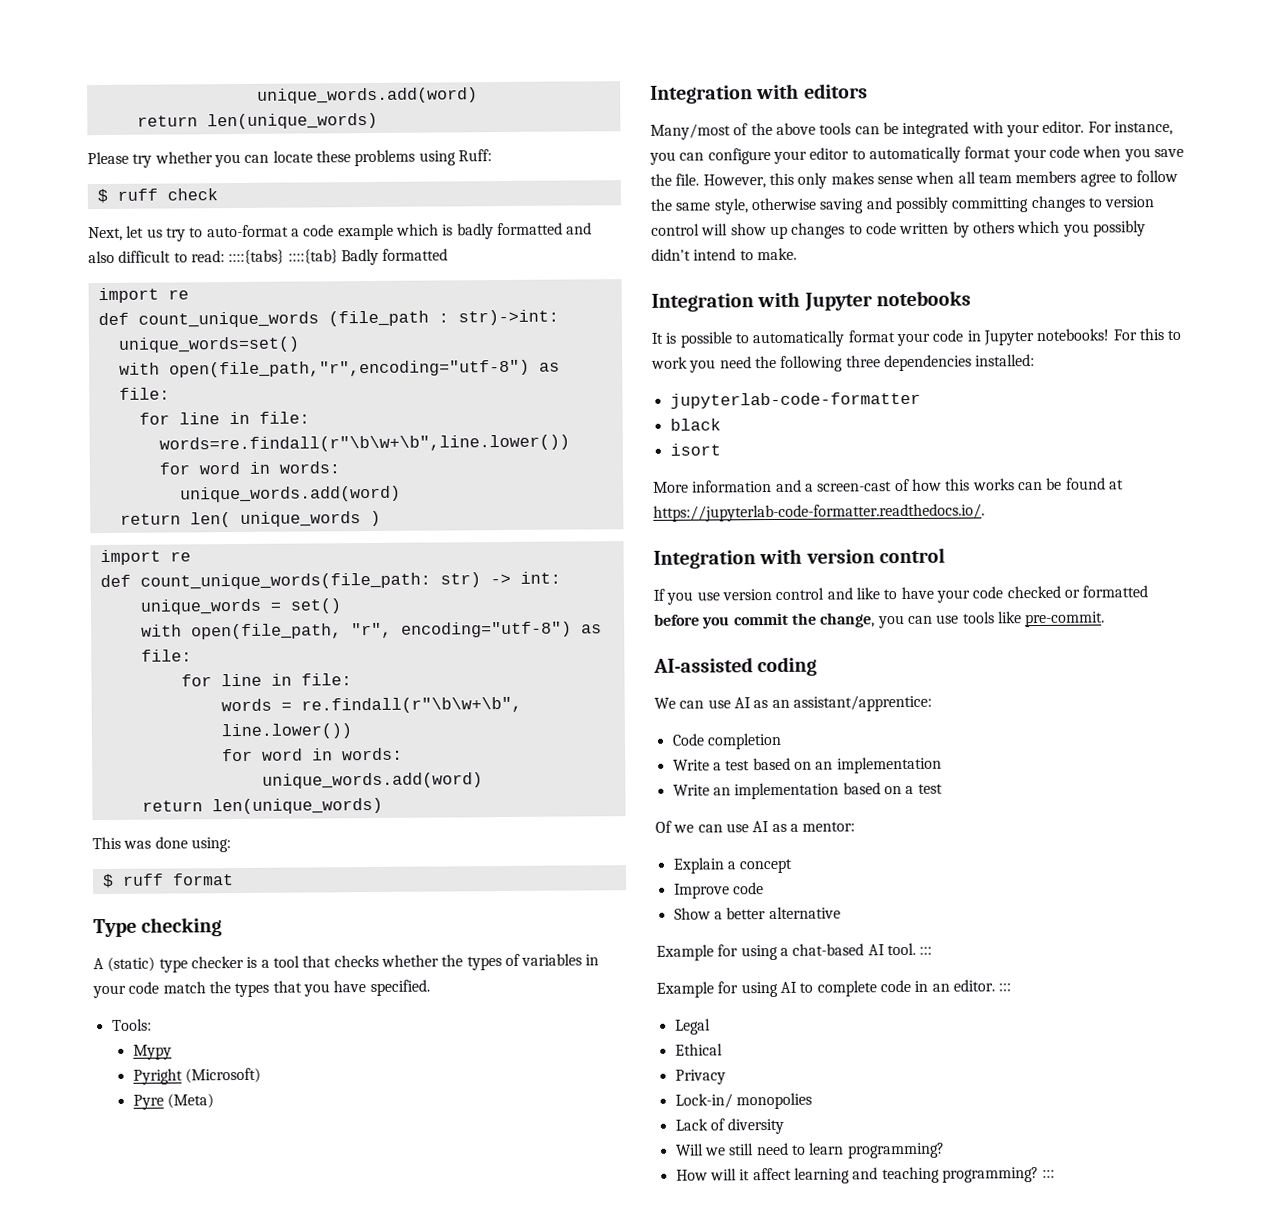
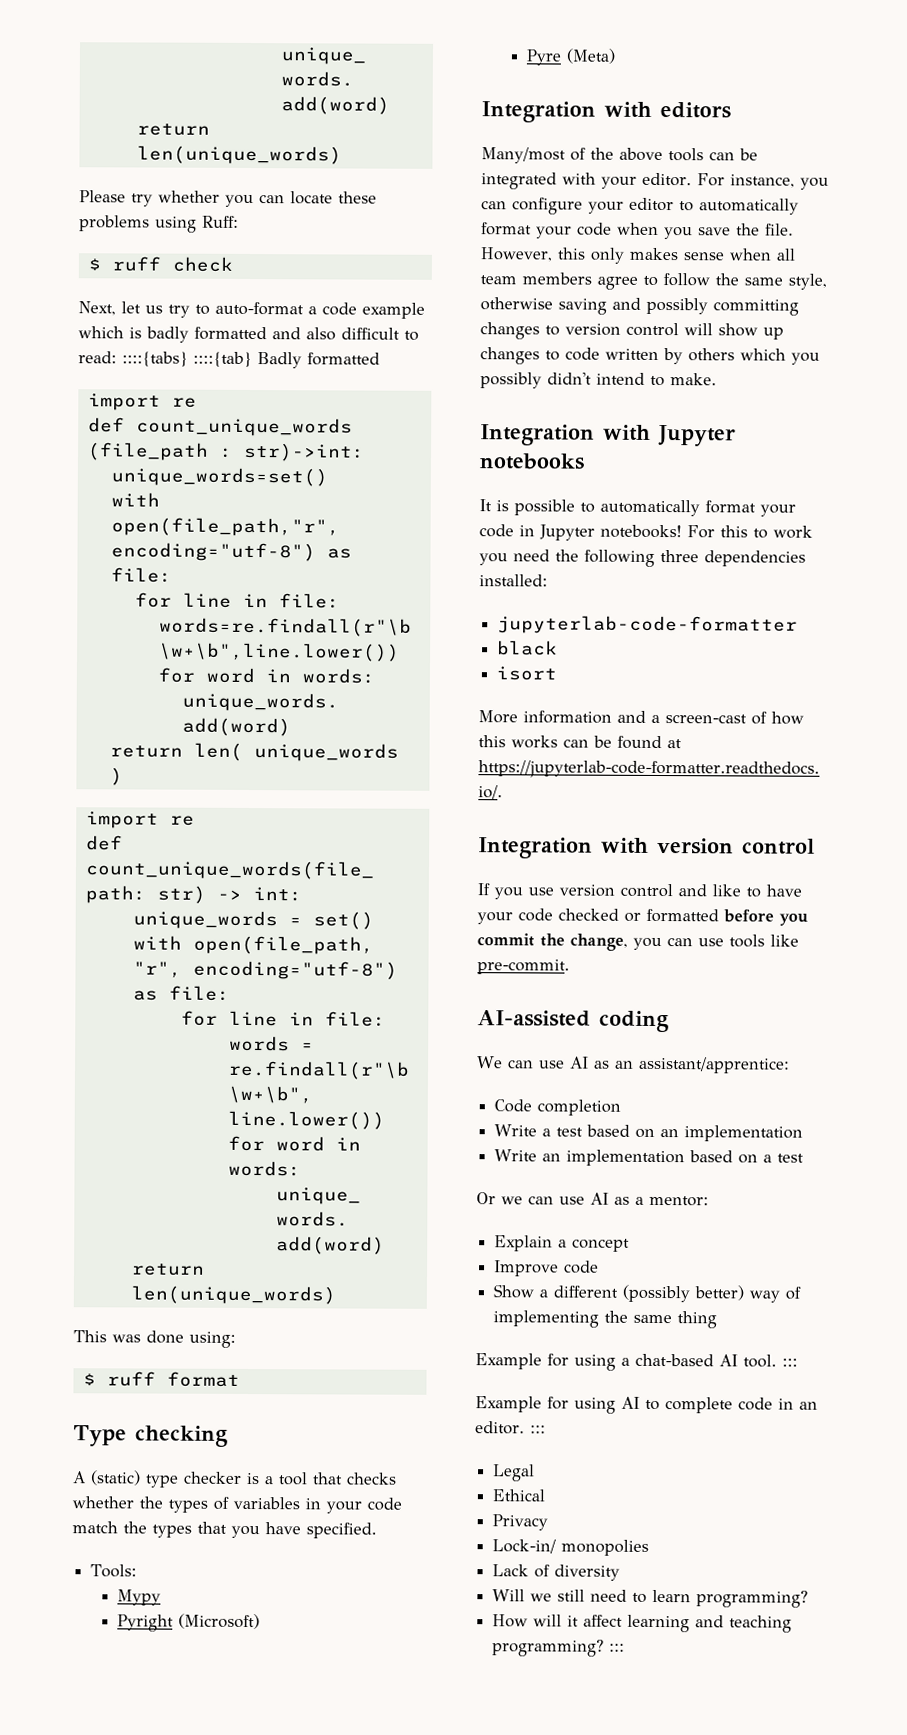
[655,820,672,833] Of -> [476,1192,496,1205] Or
[726,906,841,920] better alternative -> [553,1284,802,1303] [493,1310,718,1329] different (possibly better) way of implementing the same thing

